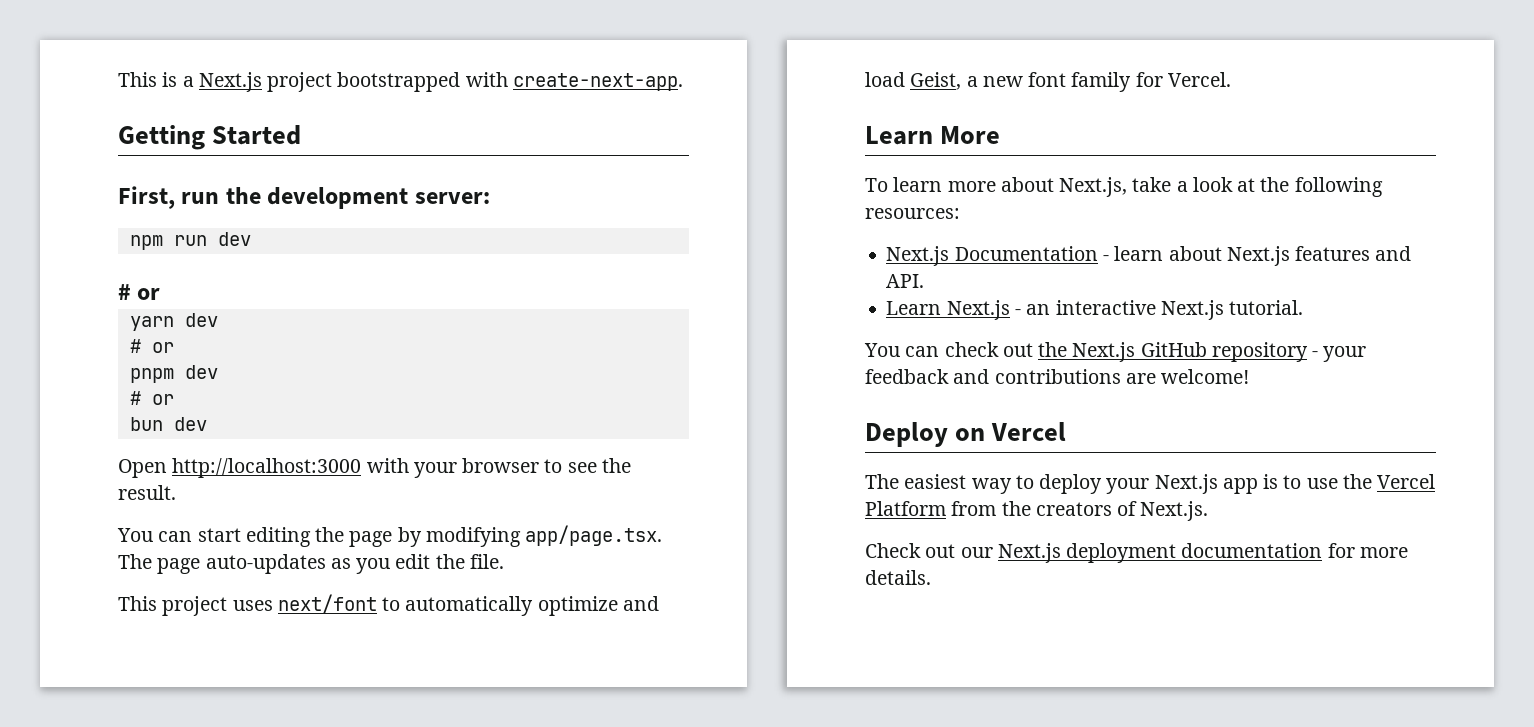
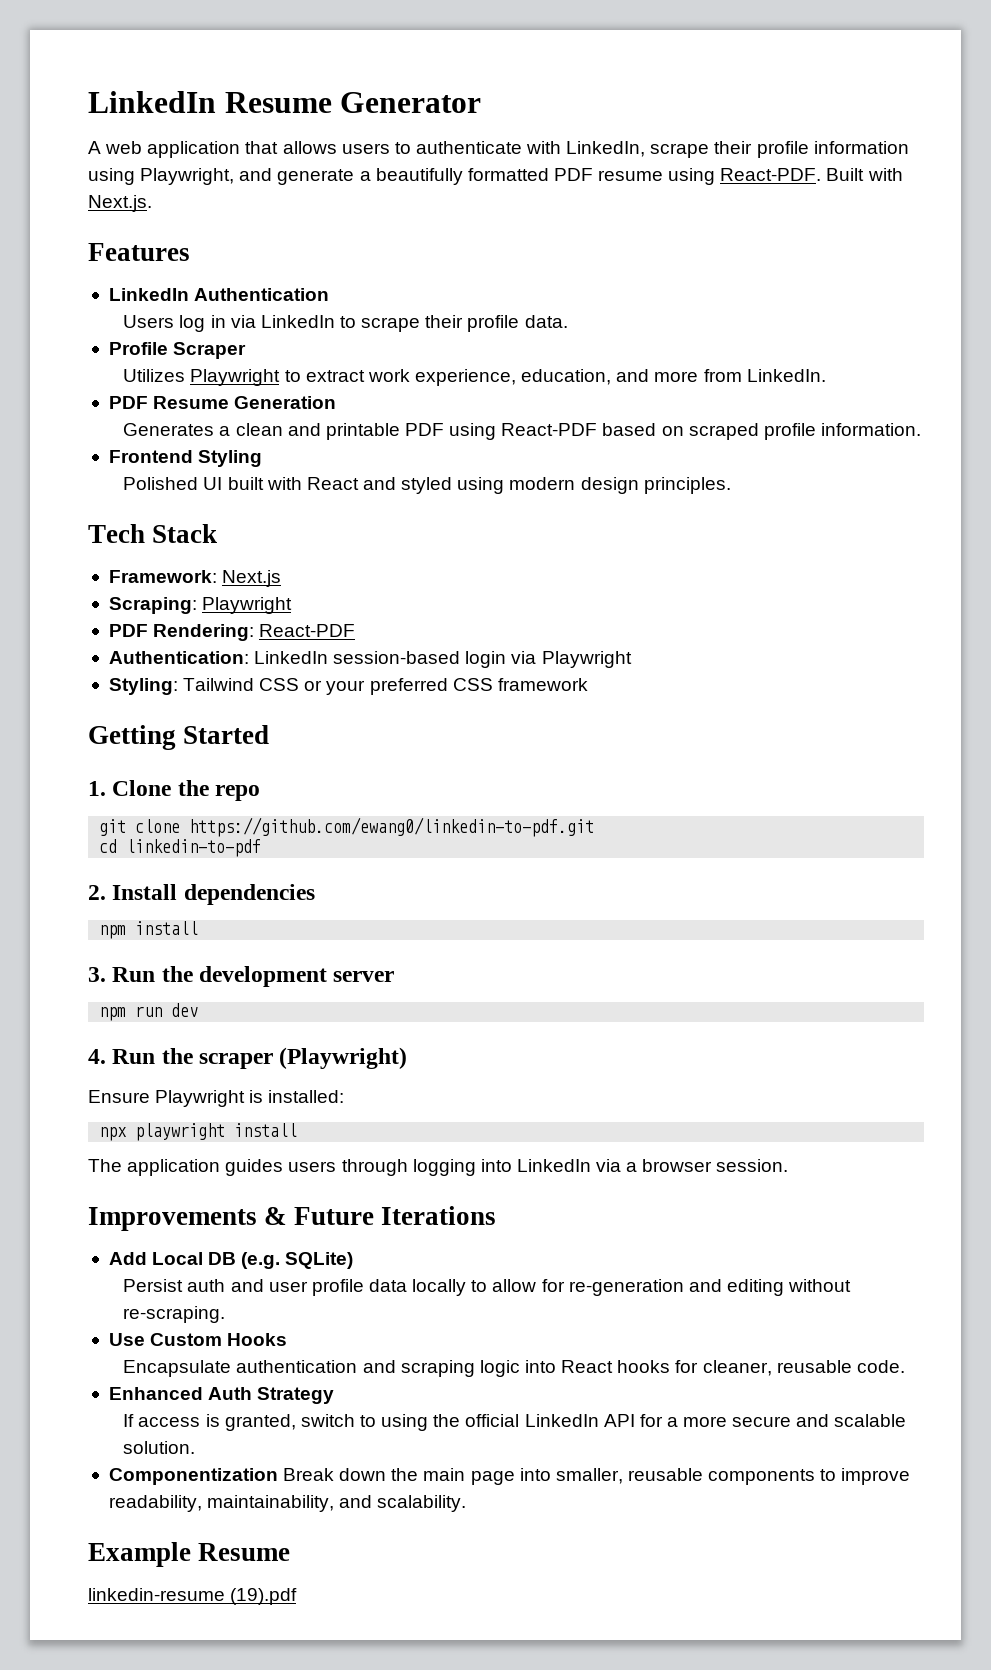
[118,72,683,92] [118,125,302,150] [118,186,220,209] This is a Next.js project bootstrapped with create-next-app. // Getting Started // First, run -> [88,91,482,113] [88,141,909,158] [88,168,903,185] [88,195,152,212] [88,243,190,261] [108,288,330,301] [123,315,568,332] [108,342,247,359] [123,369,826,386] [108,396,337,409] [123,423,921,440] [108,450,263,467] [123,477,731,494] [88,524,218,543] [108,570,282,587] [108,597,293,614] [108,624,356,641] [108,651,632,668] [108,678,588,695] [88,725,270,750] [88,780,261,801] [99,817,595,837] [99,839,262,857] [88,884,315,905] [99,921,199,939] [88,967,156,982] LinkedIn Resume Generator // A web application that allows users to authenticate with LinkedIn, scrape their profile information using Playwright, and generate a beautifully formatted PDF resume using React-PDF. Built with Next.js. // Features // LinkedIn Authentication // Users log in via LinkedIn to scrape their profile data. // Profile Scraper // Utilizes Playwright to extract work experience, education, and more from LinkedIn. // PDF Resume Generation // Generates a clean and printable PDF using React-PDF based on scraped profile information. // Frontend Styling // Polished UI built with React and styled using modern design principles. // Tech Stack // Framework: Next.js // Scraping: Playwright // PDF Rendering: React-PDF // Authentication: LinkedIn session-based login via Playwright // Styling: Tailwind CSS or your preferred CSS framework // Getting Started // 1. Clone the repo // git clone https://github.com/ewang0/linkedin-to-pdf.git // cd linkedin-to-pdf // 2. Install dependencies // npm install // 3. Run
[414,192,490,204] server: -> [333,971,395,982] server
[118,284,161,300] [129,313,218,331] [129,339,174,353] [129,365,218,383] [129,391,174,405] [129,417,207,431] [118,458,631,478] [118,485,176,500] [117,525,663,547] [118,554,504,574] [118,594,659,616] [865,72,1231,92] [865,126,1001,145] [865,177,1383,197] [865,208,960,219] [886,246,1412,266] [886,274,925,288] [886,300,1304,320] [864,342,1367,362] [865,369,1250,384] [865,422,1067,447] [865,474,1436,494] [865,501,1209,521] [865,543,1408,563] [865,570,931,585] # or // yarn dev // # or // pnpm dev // # or // bun dev // Open http://localhost:3000 with your browser to see the result. // You can start editing the page by modifying app/page.tsx. The page auto-updates as you edit the file. // This project uses next/font to automatically optimize and load Geist, a new font family for Vercel. // Learn More // To learn more about Next.js, take a look at the following resources: // Next.js Documentation - learn about Next.js features and API. // Learn Next.js - an interactive Next.js tutorial. // You can check out the Next.js GitHub repository - your feedback and contributions are welcome! // Deploy on Vercel // The easiest way to deploy your Next.js app is to use the Vercel Platform from the creators of Next.js. // Check out our Next.js deployment documentation for more details. -> [88,1047,408,1069] [88,1090,345,1107] [99,1123,298,1141] [88,1159,789,1176] [88,1206,496,1231] [108,1252,354,1269] [123,1279,852,1296] [123,1306,226,1323] [108,1333,288,1346] [123,1360,905,1377] [108,1387,335,1404] [123,1414,907,1431] [123,1441,196,1454] [108,1468,911,1485] [108,1495,467,1512] [88,1542,291,1567] [88,1588,298,1605] 4. Run the scraper (Playwright) // Ensure Playwright is installed: // npx playwright install // The application guides users through logging into LinkedIn via a browser session. // Improvements & Future Iterations // Add Local DB (e.g. SQLite) // Persist auth and user profile data locally to allow for re-generation and editing without re-scraping. // Use Custom Hooks // Encapsulate authentication and scraping logic into React hooks for cleaner, reusable code. // Enhanced Auth Strategy // If access is granted, switch to using the official LinkedIn API for a more secure and scalable solution. // Componentization Break down the main page into smaller, reusable components to improve readability, maintainability, and scalability. // Example Resume // linkedin-resume (19).pdf

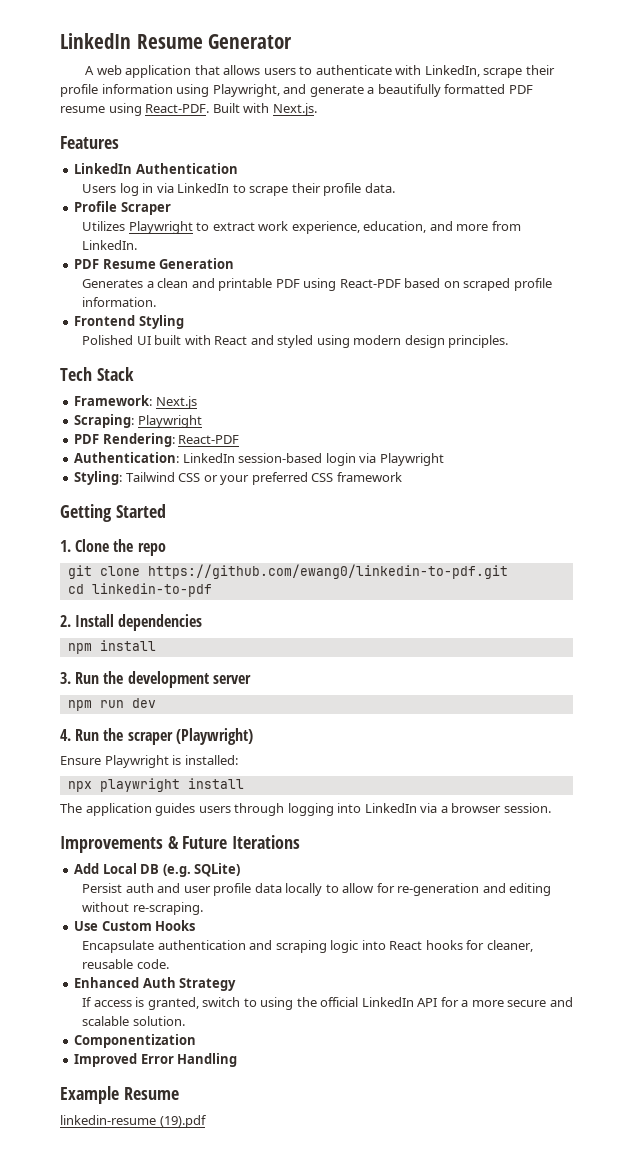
[283,1468,911,1485] [108,1495,467,1512] Break down the main page into smaller, reusable components to improve readability, maintainability, and scalability. -> [74,1053,238,1067] // Improved Error Handling

